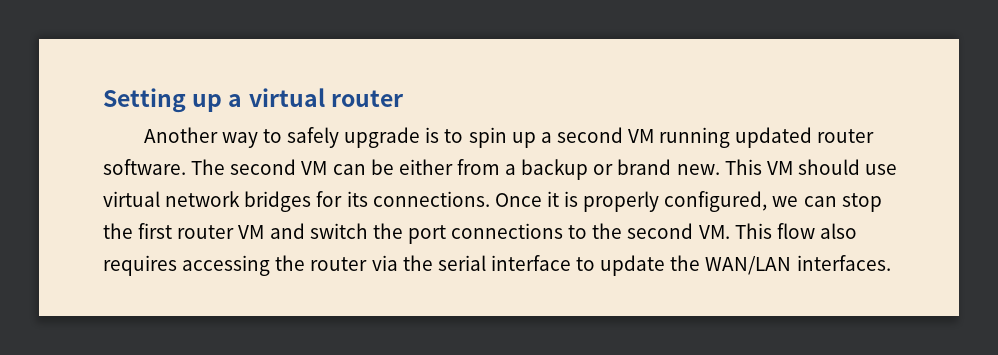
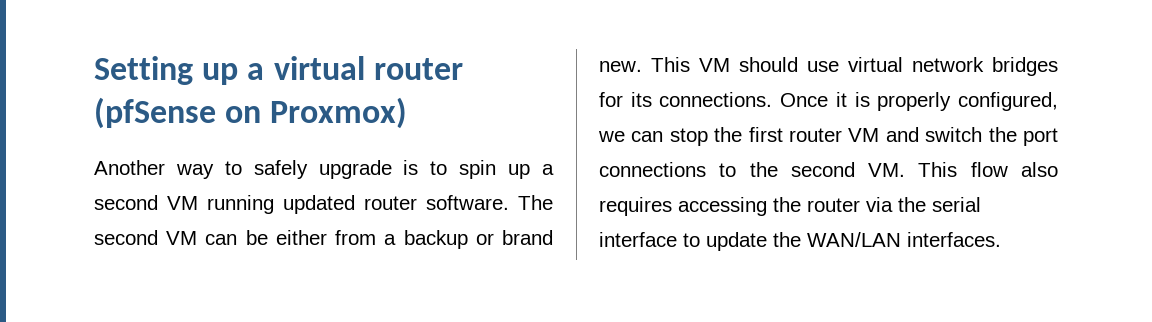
(404, 98) none -> [94,97,408,129] (pfSense on Proxmox)

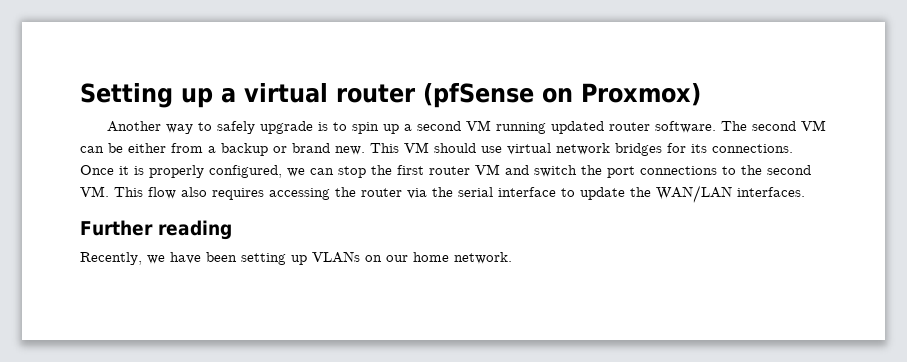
(1001, 239) none -> [80,220,232,240] [80,251,512,265] // Further reading // Recently, we have been setting up VLANs on our home network.

